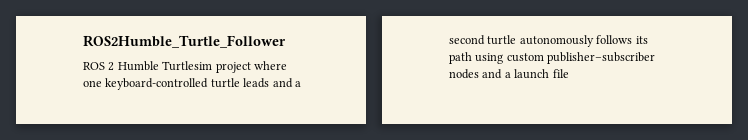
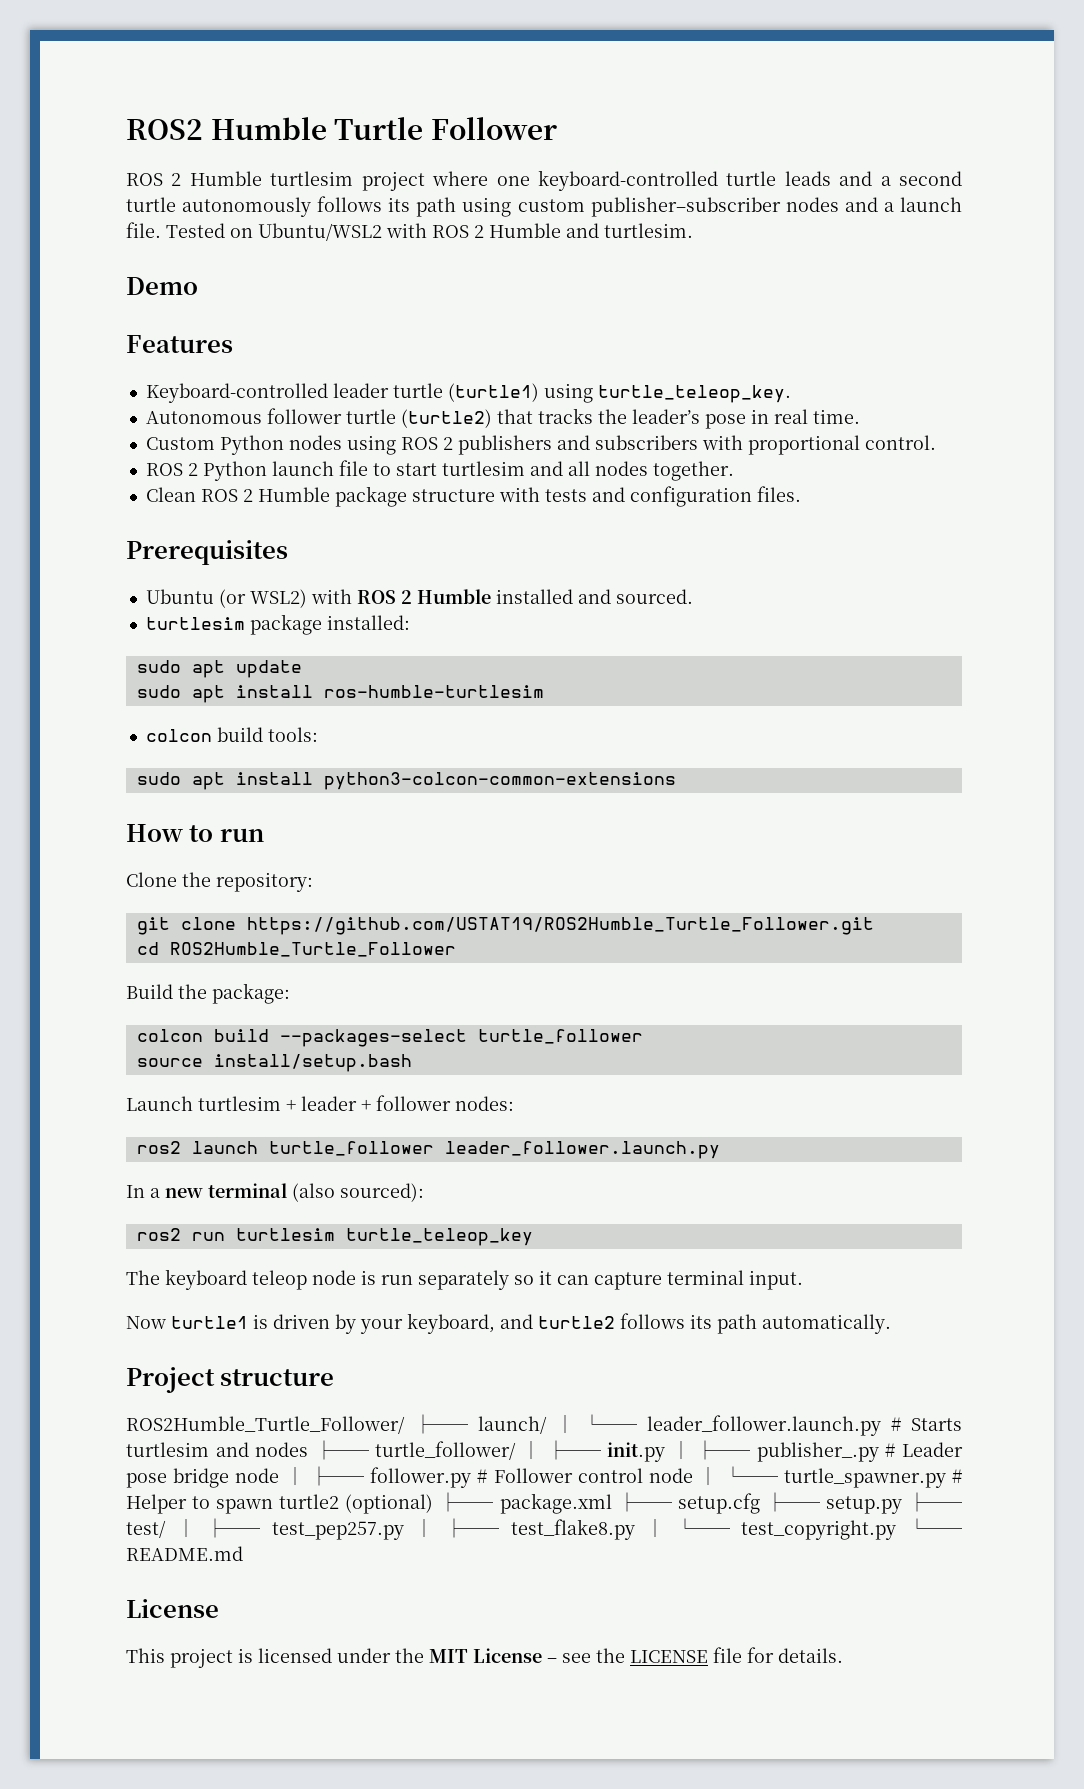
[83,35,286,48] [83,61,213,71] ROS2Humble_Turtle_Follower // ROS 2 Humble Turtlesim -> [126,117,557,140] [126,171,354,186] ROS2 Humble Turtle Follower // ROS 2 Humble turtlesim
[552,69,569,78] file -> [126,222,693,241] [126,277,198,295] [126,335,233,353] [145,383,791,403] [145,408,860,429] [145,435,936,455] [145,460,734,481] [145,486,801,507] [126,540,288,565] [145,589,693,608] [145,614,410,635] [136,660,302,678] [136,685,544,703] [145,727,318,742] [136,772,676,790] [126,824,264,842] [126,872,313,892] [136,917,874,935] [136,942,456,957] [126,983,290,1004] [136,1029,643,1047] [136,1054,412,1072] [126,1095,514,1111] [136,1141,720,1159] [126,1183,424,1202] [136,1228,533,1246] [126,1269,803,1290] [126,1313,891,1334] [126,1367,335,1393] [126,1414,962,1436] [126,1440,964,1462] [126,1466,963,1488] [126,1492,962,1514] [126,1518,963,1540] [126,1546,243,1561] [126,1599,219,1618] [126,1647,843,1668] file. Tested on Ubuntu/WSL2 with ROS 2 Humble and turtlesim. // Demo // Features // Keyboard-controlled leader turtle (turtle1) using turtle_teleop_key. // Autonomous follower turtle (turtle2) that tracks the leader’s pose in real time. // Custom Python nodes using ROS 2 publishers and subscribers with proportional control. // ROS 2 Python launch file to start turtlesim and all nodes together. // Clean ROS 2 Humble package structure with tests and configuration files. // Prerequisites // Ubuntu (or WSL2) with ROS 2 Humble installed and sourced. // turtlesim package installed: // sudo apt update // sudo apt install ros-humble-turtlesim // colcon build tools: // sudo apt install python3-colcon-common-extensions // How to run // Clone the repository: // git clone https://github.com/USTAT19/ROS2Humble_Turtle_Follower.git // cd ROS2Humble_Turtle_Follower // Build the package: // colcon build --packages-select turtle_follower // source install/setup.bash // Launch turtlesim + leader + follower nodes: // ros2 launch turtle_follower leader_follower.launch.py // In a new terminal (also sourced): // ros2 run turtlesim turtle_teleop_key // The keyboard teleop node is run separately so it can capture terminal input. // Now turtle1 is driven by your keyboard, and turtle2 follows its path automatically. // Project structure // ROS2Humble_Turtle_Follower/ ├── launch/ │ └── leader_follower.launch.py # Starts turtlesim and nodes ├── turtle_follower/ │ ├── init.py │ ├── publisher_.py # Leader pose bridge node │ ├── follower.py # Follower control node │ └── turtle_spawner.py # Helper to spawn turtle2 (optional) ├── package.xml ├── setup.cfg ├── setup.py ├── test/ │ ├── test_pep257.py │ ├── test_flake8.py │ └── test_copyright.py └── README.md // License // This project is licensed under the MIT License – see the LICENSE file for details.

